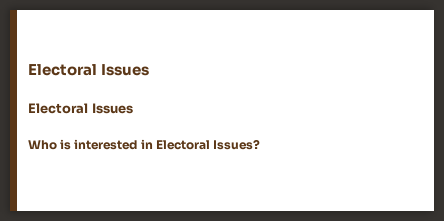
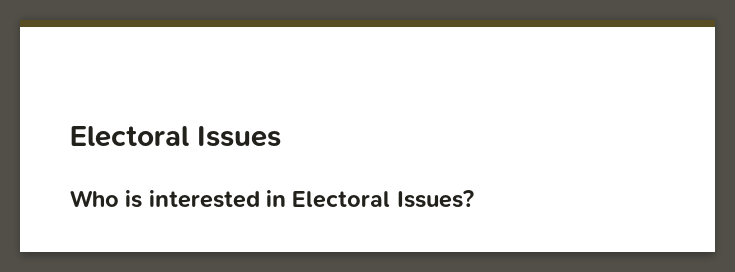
[28,64,150,76] [28,103,133,114] Electoral Issues // Electoral Issues -> [70,126,281,147] Electoral Issues

